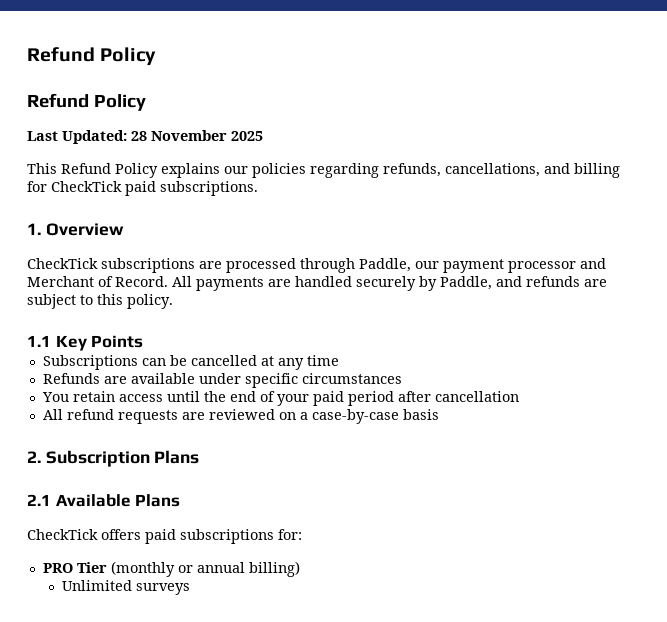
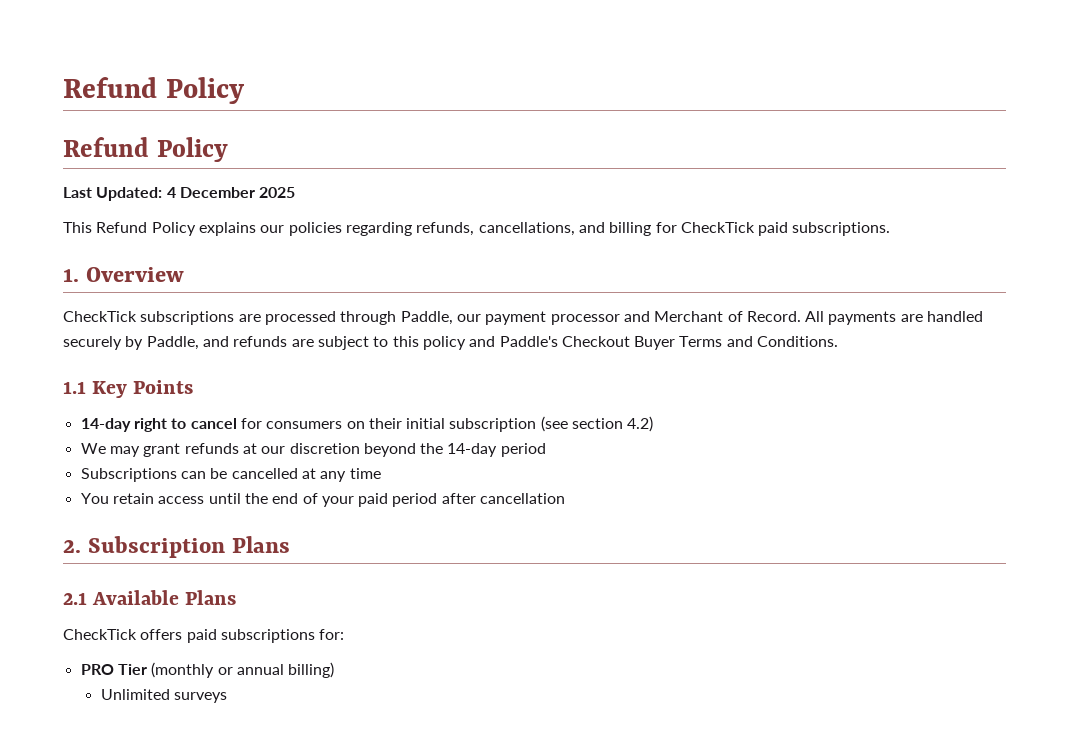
[131,130,227,141] 28 November -> [166,187,255,198] 4 December
[127,294,173,309] [27,335,144,351] policy. // 1.1 Key Points -> [422,336,839,350] [63,380,194,398] [80,416,654,432] [80,443,546,457] policy and Paddle's Checkout Buyer Terms and Conditions. // 1.1 Key Points // 14-day right to cancel for consumers on their initial subscription (see section 4.2) // We may grant refunds at our discretion beyond the 14-day period
[42,373,402,388] // Refunds are available under specific circumstances -> (381, 473) none
[42,409,439,424] // All refund requests are reviewed on a case-by-case basis -> (566, 498) none

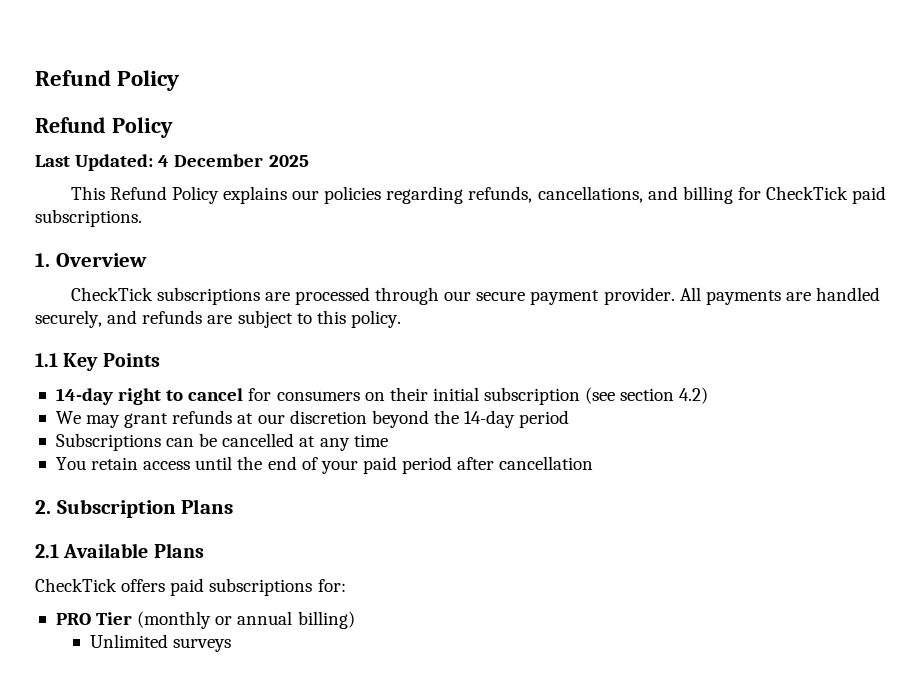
[400,311,801,325] Paddle, our payment processor and Merchant of Record. -> [444,287,675,305] our secure payment provider.
[63,336,199,350] securely by Paddle, -> [35,310,102,328] securely,
[422,336,839,350] policy and Paddle's Checkout Buyer Terms and Conditions. -> [350,310,401,328] policy.

